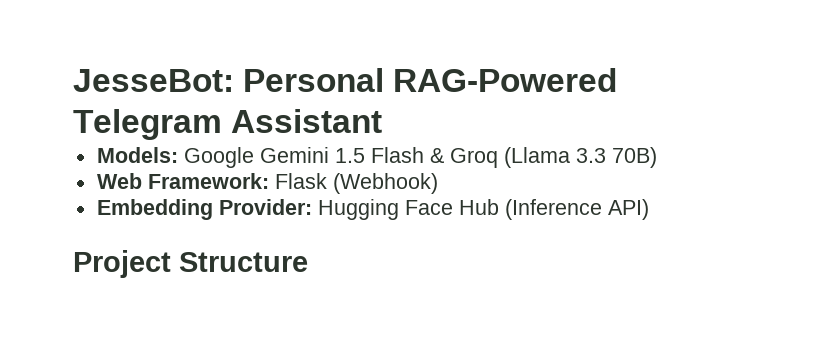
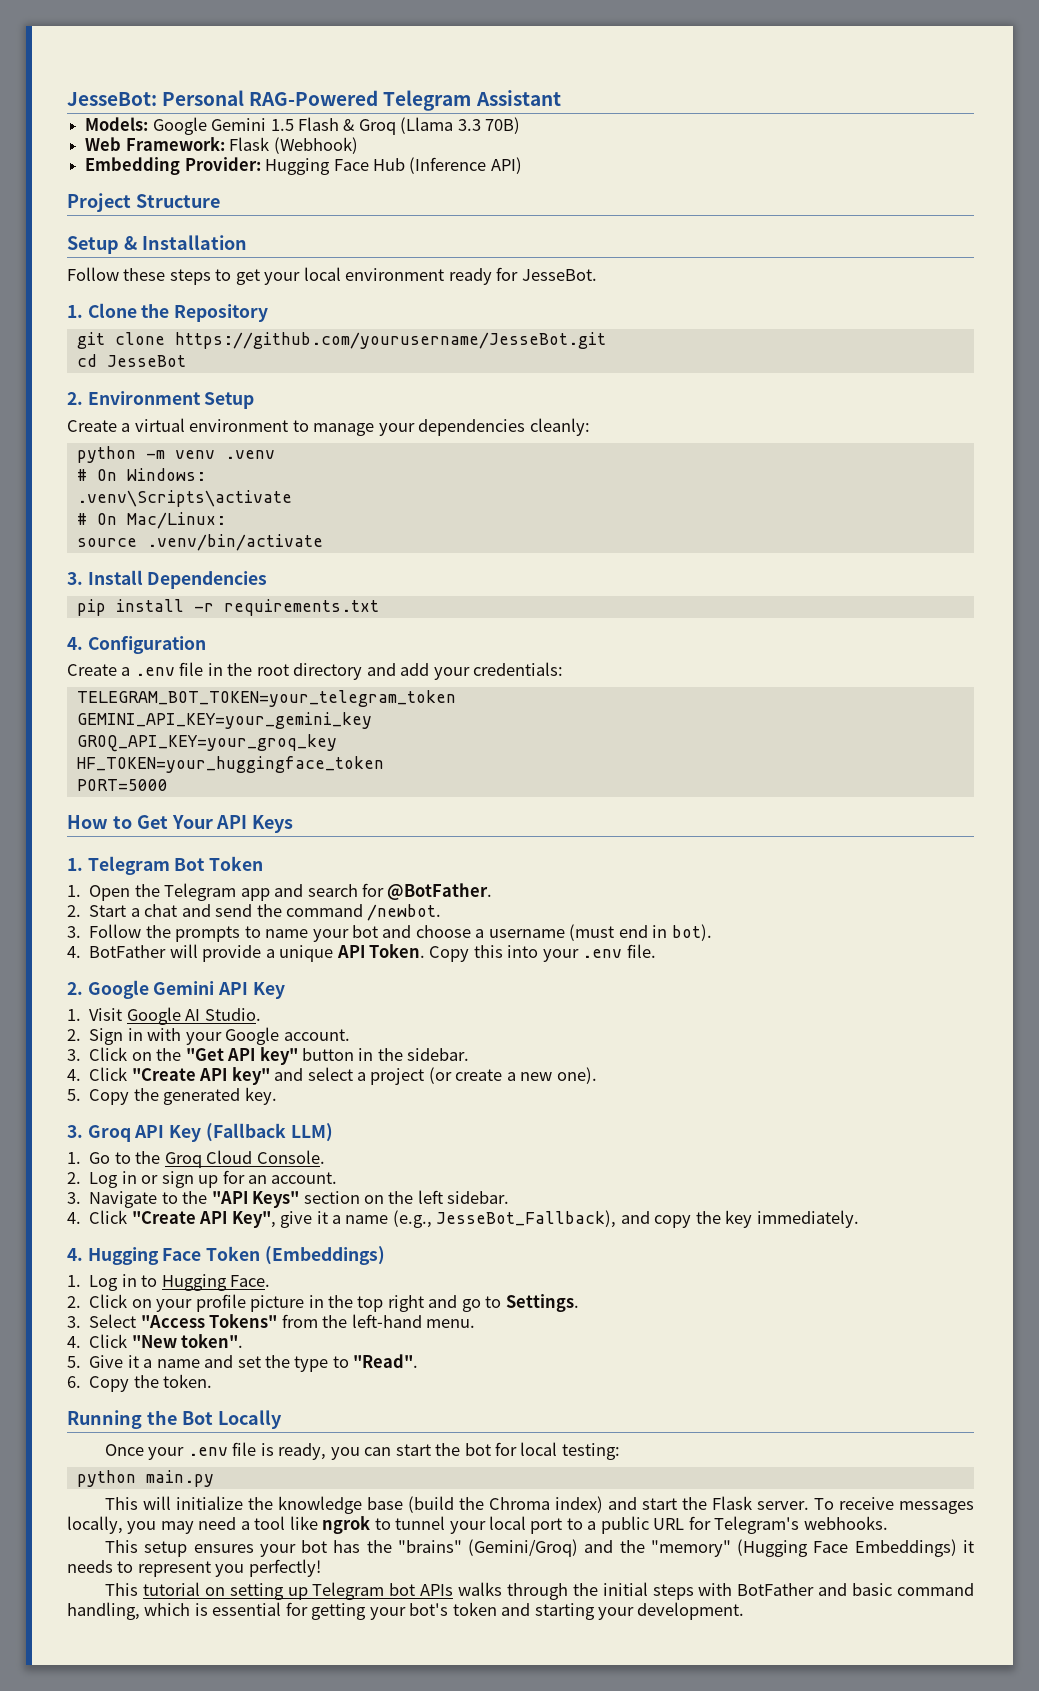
(308, 262) none -> [67,235,247,254] [67,267,597,285] [67,303,269,322] [76,332,606,349] [76,354,186,367] [67,391,255,409] [67,418,590,436] [76,446,275,463] [76,468,206,481] [76,490,292,507] [76,512,226,529] [76,534,323,551] [67,570,268,589] [76,599,379,616] [67,635,206,654] [67,662,564,680] [76,690,456,707] [76,712,372,729] [76,734,337,752] [76,756,384,773] [76,779,168,791] [67,815,294,833] [67,856,264,875] [67,883,493,901] [67,904,442,921] [67,924,712,942] [67,944,656,962] [67,980,285,999] [67,1007,261,1025] [67,1027,350,1045] [67,1047,470,1065] [67,1067,597,1085] [67,1087,277,1105] [67,1123,333,1142] [67,1150,325,1168] [67,1170,338,1188] [67,1190,510,1208] [67,1210,859,1228] [67,1246,385,1265] [67,1274,271,1291] [67,1294,579,1312] [67,1314,475,1328] [67,1334,244,1348] [67,1354,419,1372] [67,1374,213,1392] [67,1410,282,1429] [104,1442,620,1460] [76,1470,214,1487] [104,1496,974,1514] [67,1516,888,1534] [104,1539,975,1557] [67,1559,321,1577] [104,1582,974,1600] [67,1602,745,1620] // Setup & Installation // Follow these steps to get your local environment ready for JesseBot. // 1. Clone the Repository // git clone https://github.com/yourusername/JesseBot.git // cd JesseBot // 2. Environment Setup // Create a virtual environment to manage your dependencies cleanly: // python -m venv .venv // # On Windows: // .venv\Scripts\activate // # On Mac/Linux: // source .venv/bin/activate // 3. Install Dependencies // pip install -r requirements.txt // 4. Configuration // Create a .env file in the root directory and add your credentials: // TELEGRAM_BOT_TOKEN=your_telegram_token // GEMINI_API_KEY=your_gemini_key // GROQ_API_KEY=your_groq_key // HF_TOKEN=your_huggingface_token // PORT=5000 // How to Get Your API Keys // 1. Telegram Bot Token // 1. Open the Telegram app and search for @BotFather. // 2. Start a chat and send the command /newbot. // 3. Follow the prompts to name your bot and choose a username (must end in bot). // 4. BotFather will provide a unique API Token. Copy this into your .env file. // 2. Google Gemini API Key // 1. Visit Google AI Studio. // 2. Sign in with your Google account. // 3. Click on the "Get API key" button in the sidebar. // 4. Click "Create API key" and select a project (or create a new one). // 5. Copy the generated key. // 3. Groq API Key (Fallback LLM) // 1. Go to the Groq Cloud Console. // 2. Log in or sign up for an account. // 3. Navigate to the "API Keys" section on the left sidebar. // 4. Click "Create API Key", give it a name (e.g., JesseBot_Fallback), and copy the key immediately. // 4. Hugging Face Token (Embeddings) // 1. Log in to Hugging Face. // 2. Click on your profile picture in the top right and go to Settings. // 3. Select "Access Tokens" from the left-hand menu. // 4. Click "New token". // 5. Give it a name and set the type to "Read". // 6. Copy the token. // Running the Bot Locally // Once your .env file is ready, you can start the bot for local testing: // python main.py // This will initialize the knowledge base (build the Chroma index) and start the Flask server. To receive messages locally, you may need a tool like ngrok to tunnel your local port to a public URL for Telegram's webhooks. // This setup ensures your bot has the "brains" (Gemini/Groq) and the "memory" (Hugging Face Embeddings) it needs to represent you perfectly! // This tutorial on setting up Telegram bot APIs walks through the initial steps with BotFather and basic command handling, which is essential for getting your bot's token and starting your development.

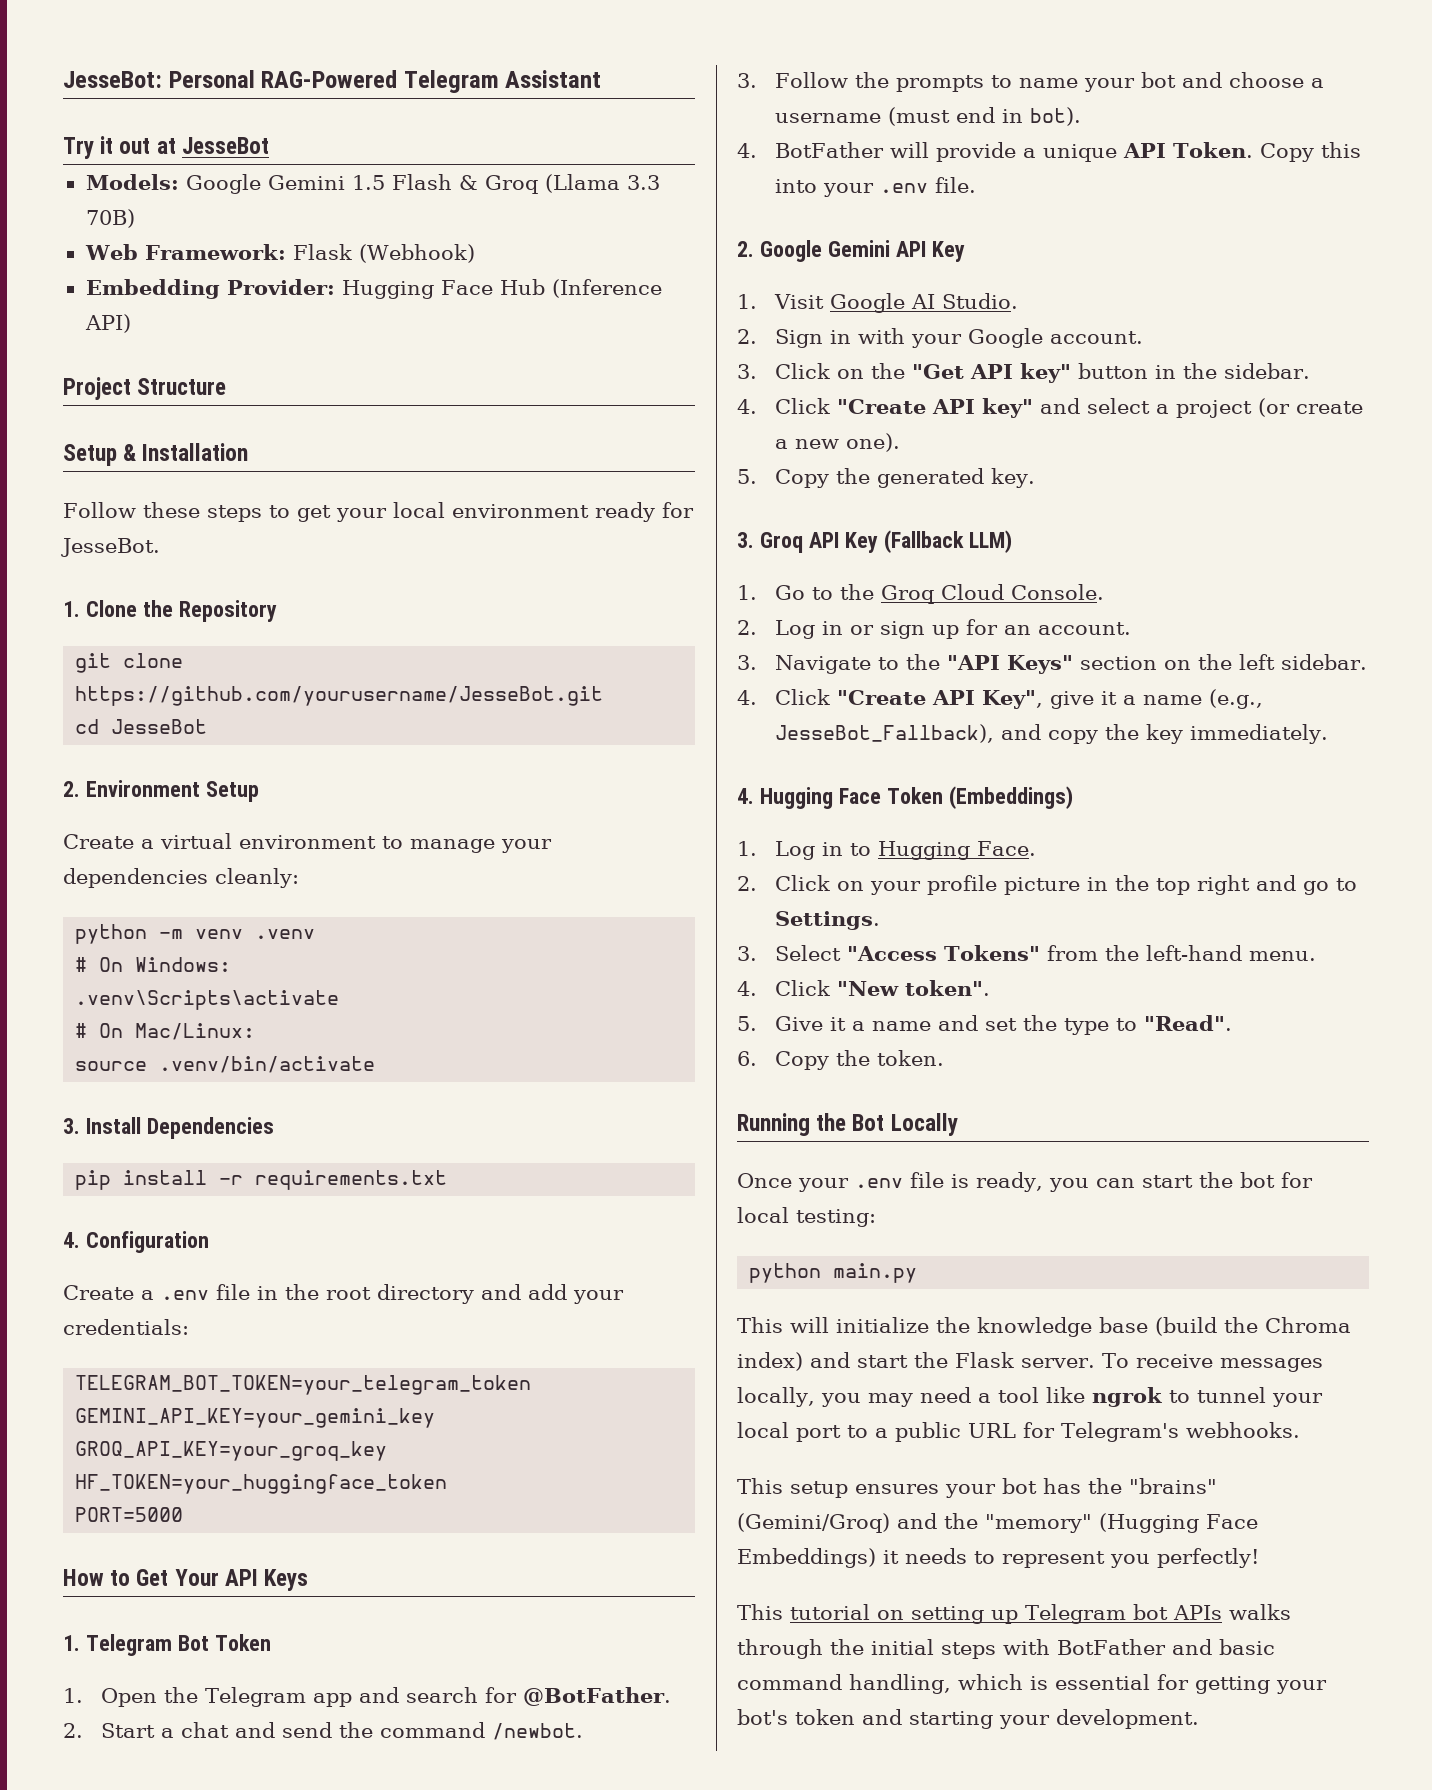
(561, 98) none -> [63,136,269,159] // Try it out at JesseBot

